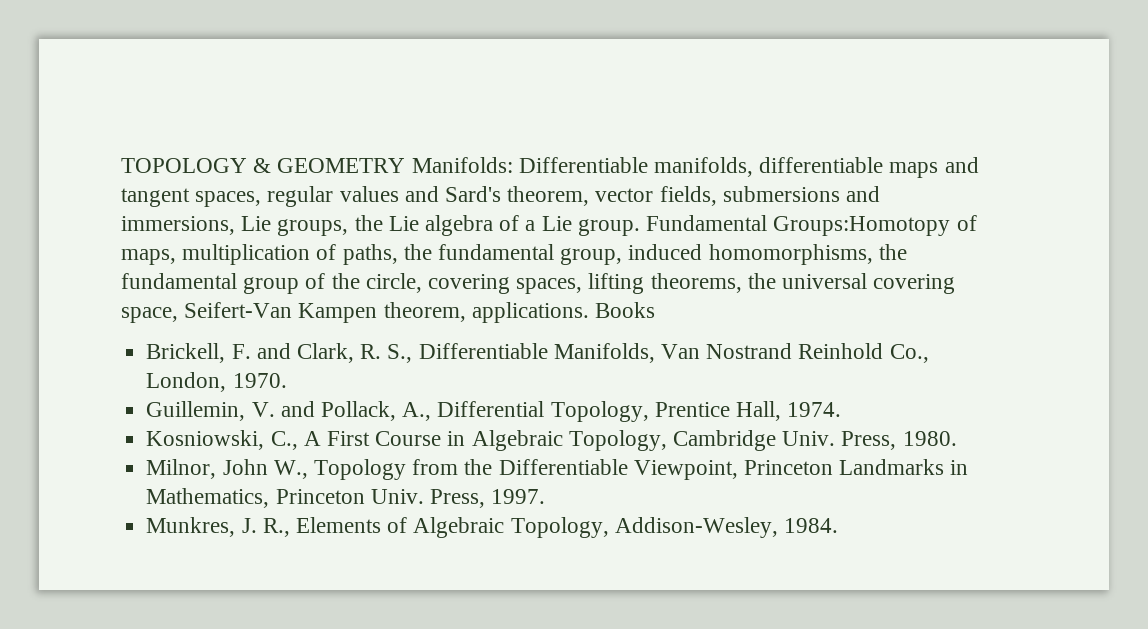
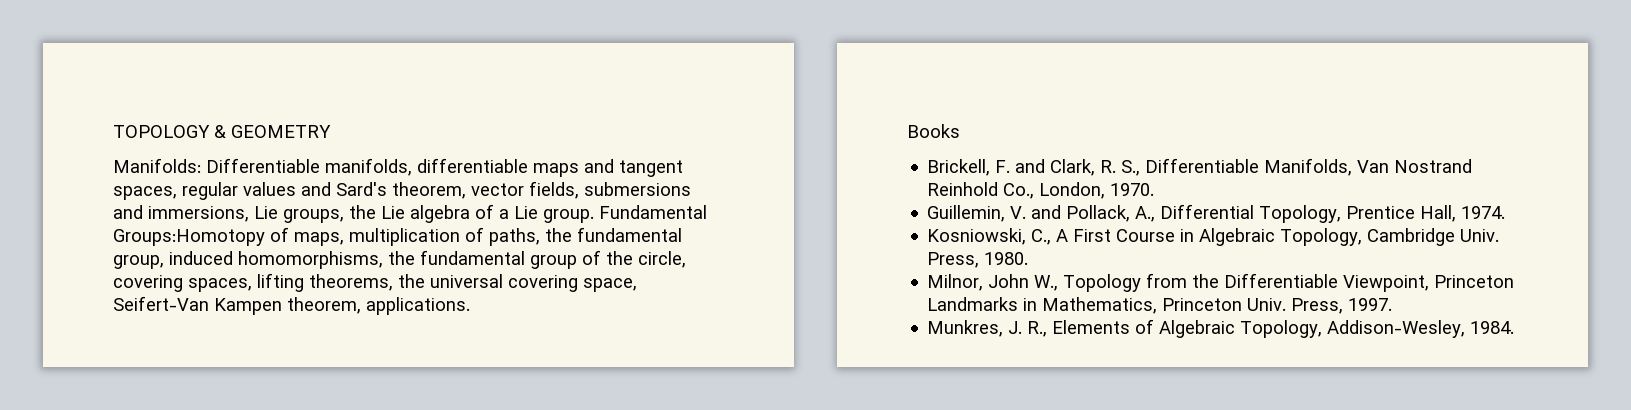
(406, 165) none -> (331, 131) //
(589, 312) none -> (470, 306) //

